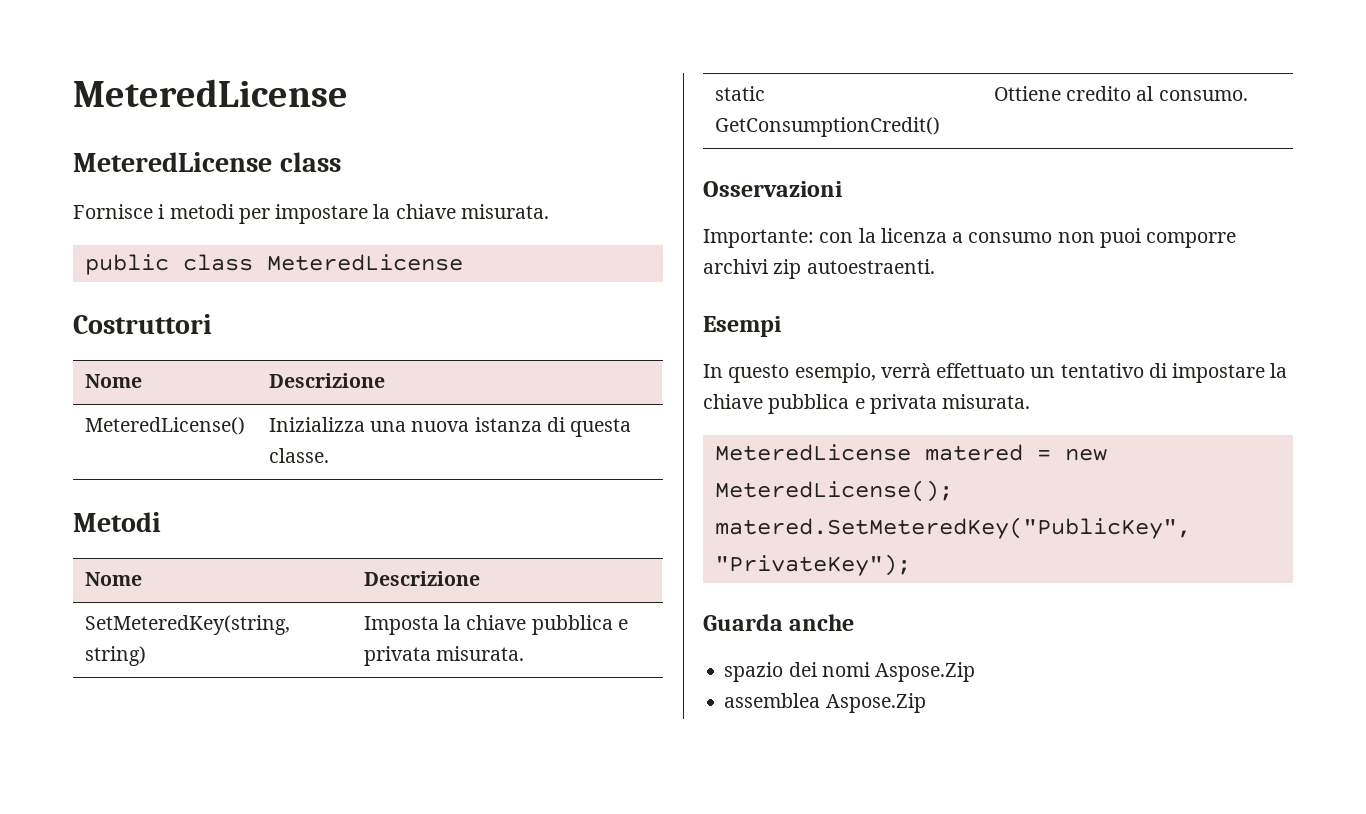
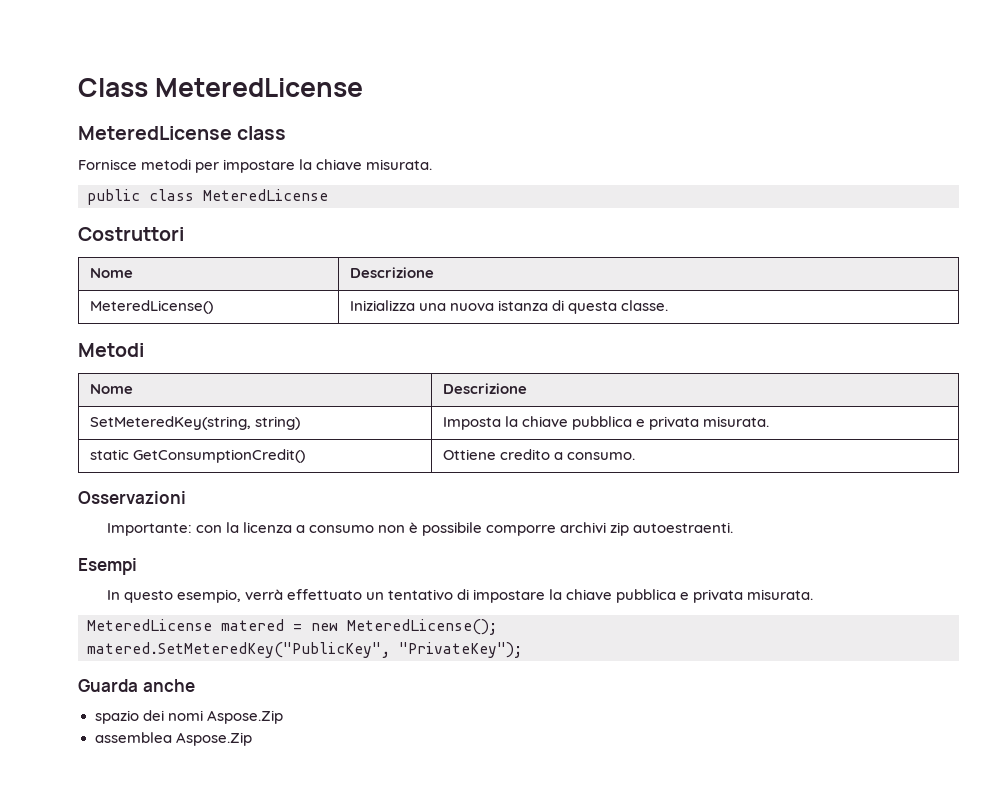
(73, 93) none -> [78,78,148,97] Class
[158,204,165,219] i -> (137, 164) none
[1136,86,1154,101] al -> [553,452,563,460] a
[1099,228,1141,248] puoi -> [409,522,483,536] è possibile

